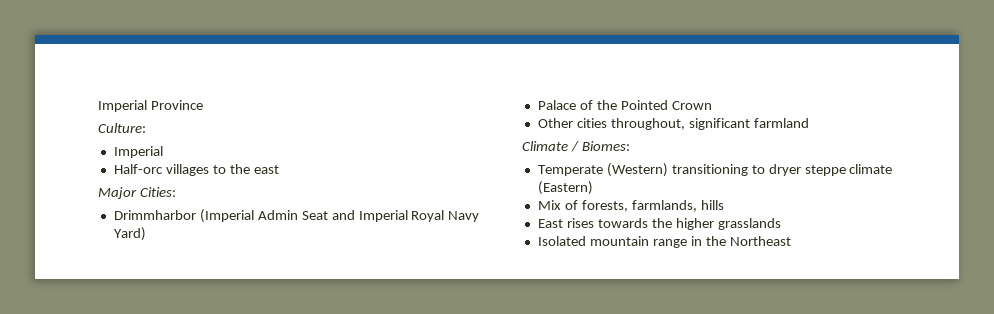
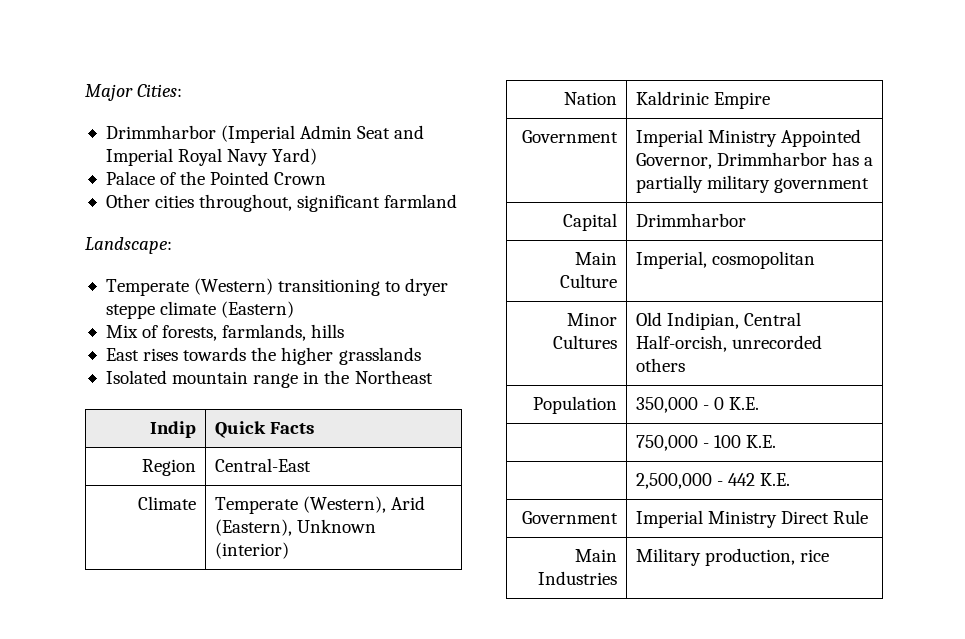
[98,100,203,112] [98,123,146,133] [113,146,163,158] [113,164,279,176] Imperial Province // Culture: // Imperial // Half-orc villages to the east // -> (85, 92) none
[522,141,630,152] Climate / Biomes: -> [85,237,172,254] Landscape:
(791, 241) none -> [150,421,197,438] [214,421,314,438] [142,459,197,476] [214,458,311,472] [138,496,197,510] [214,496,426,514] [214,519,376,536] [214,542,289,559] [564,92,618,105] [635,91,770,109] [522,130,619,143] [635,129,862,147] [635,152,874,169] [635,175,870,193] [563,213,618,231] [635,213,746,227] [575,252,618,265] [560,274,618,288] [635,251,815,269] [567,313,618,326] [553,335,618,349] [635,312,802,330] [635,335,822,352] [635,358,685,372] [533,396,618,414] [635,397,760,413] [635,435,777,451] [635,473,791,489] [522,511,619,524] [635,510,869,528] [575,549,618,562] [538,571,618,585] [635,548,830,566] // Indip | Quick Facts // Region | Central-East // Climate | Temperate (Western), Arid (Eastern), Unknown (interior) // Nation | Kaldrinic Empire // Government | Imperial Ministry Appointed Governor, Drimmharbor has a partially military government // Capital | Drimmharbor // Main Culture | Imperial, cosmopolitan // Minor Cultures | Old Indipian, Central Half-orcish, unrecorded others // Population | 350,000 - 0 K.E. // | 750,000 - 100 K.E. // | 2,500,000 - 442 K.E. // Government | Imperial Ministry Direct Rule // Main Industries | Military production, rice

